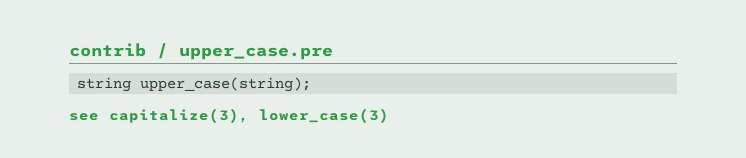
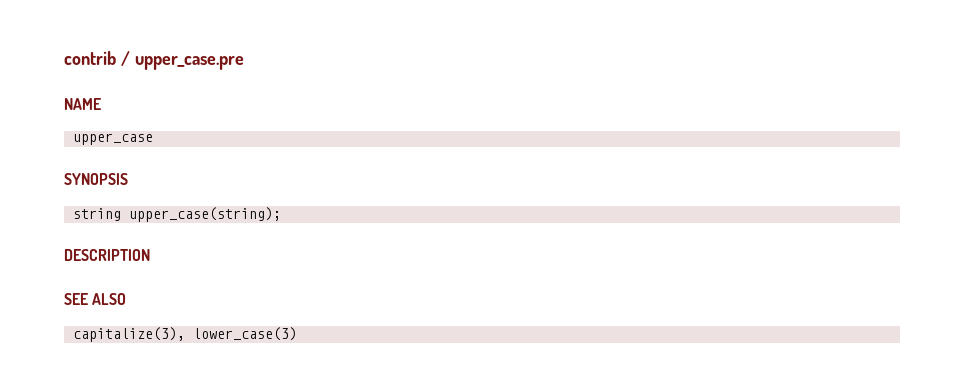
(333, 53) none -> [64,98,101,110] [73,133,154,145] [64,173,128,185] // NAME // upper_case // SYNOPSIS
[69,113,99,121] see -> [64,249,150,261] [64,293,127,305] DESCRIPTION // SEE ALSO //

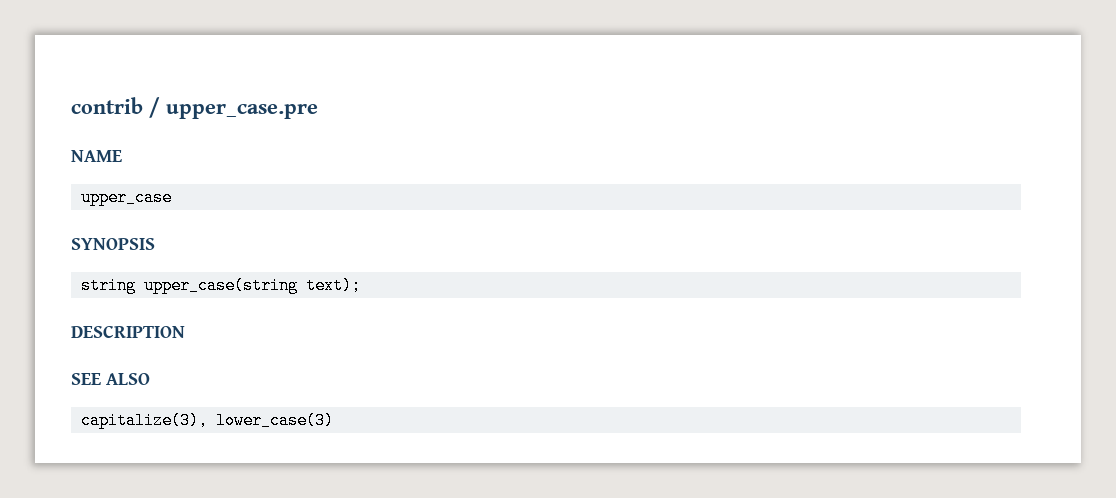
[129,207,282,222] upper_case(string); -> [144,277,362,294] upper_case(string text);

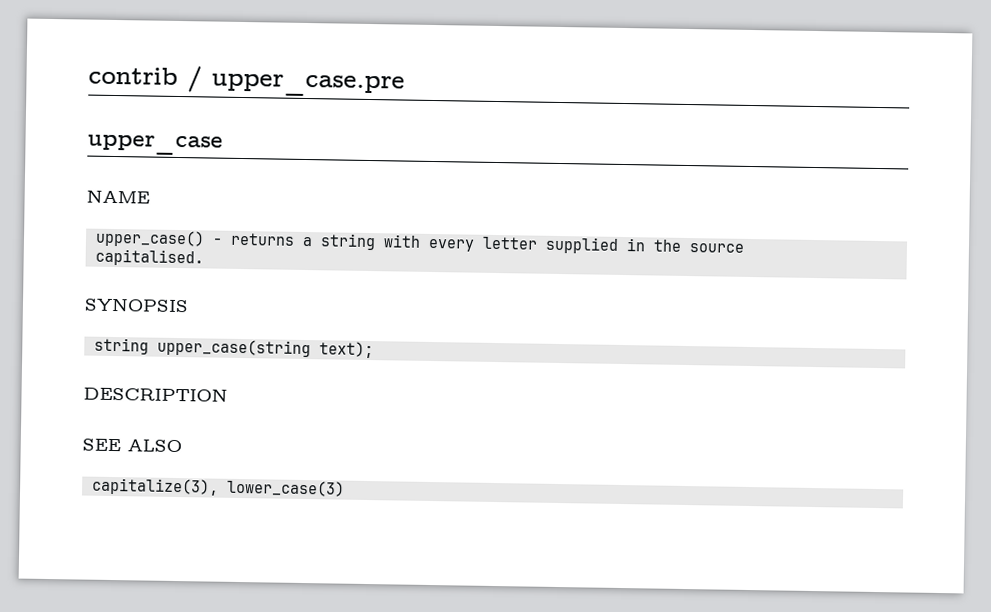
(318, 111) none -> [87,134,223,156] // upper_case
[81,189,173,206] upper_case -> [95,229,746,254] [95,248,205,267] upper_case() - returns a string with every letter supplied in the source // capitalised.

